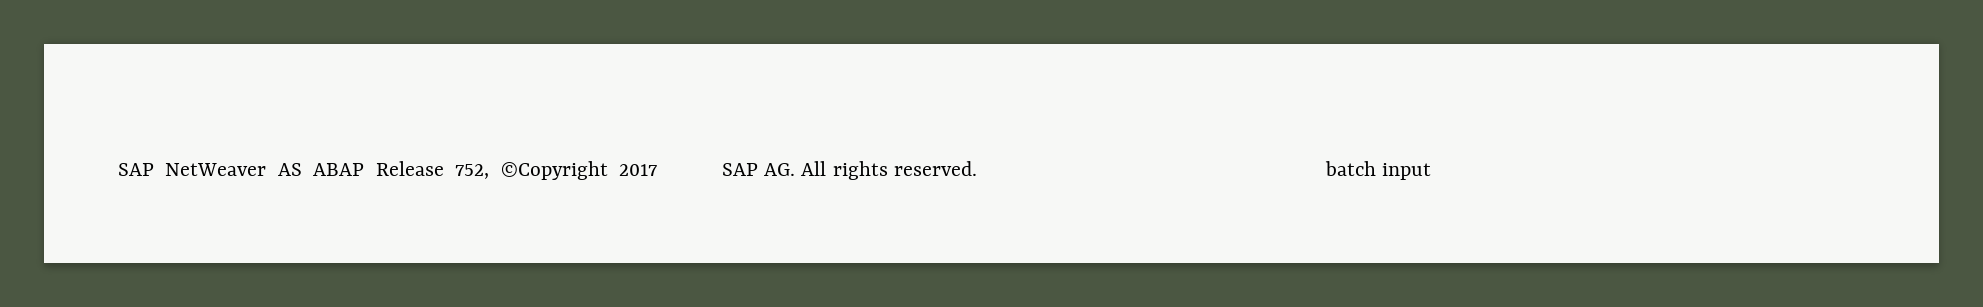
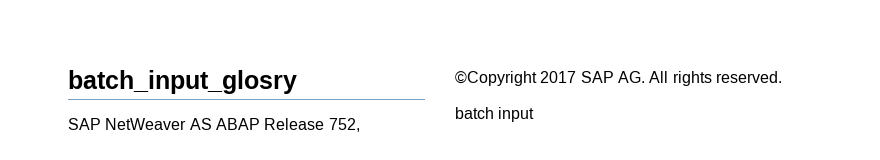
(118, 169) none -> [68,70,297,94] batch_input_glosry //

